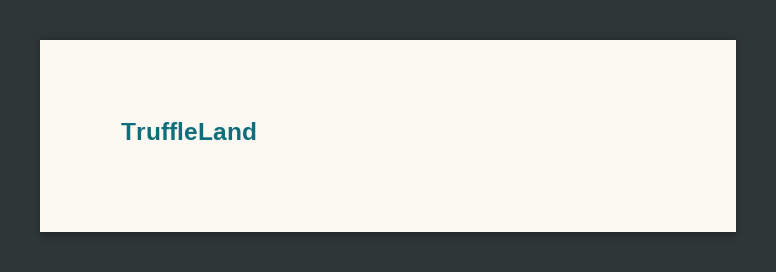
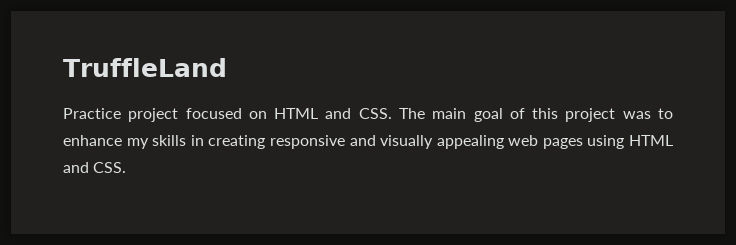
(257, 131) none -> [63,108,673,122] [63,135,673,149] [63,162,127,173] // Practice project focused on HTML and CSS. The main goal of this project was to enhance my skills in creating responsive and visually appealing web pages using HTML and CSS.

